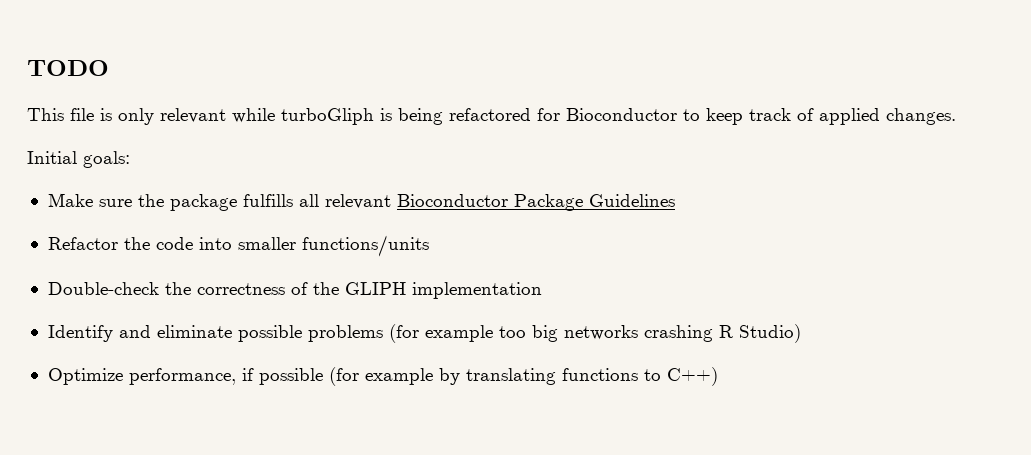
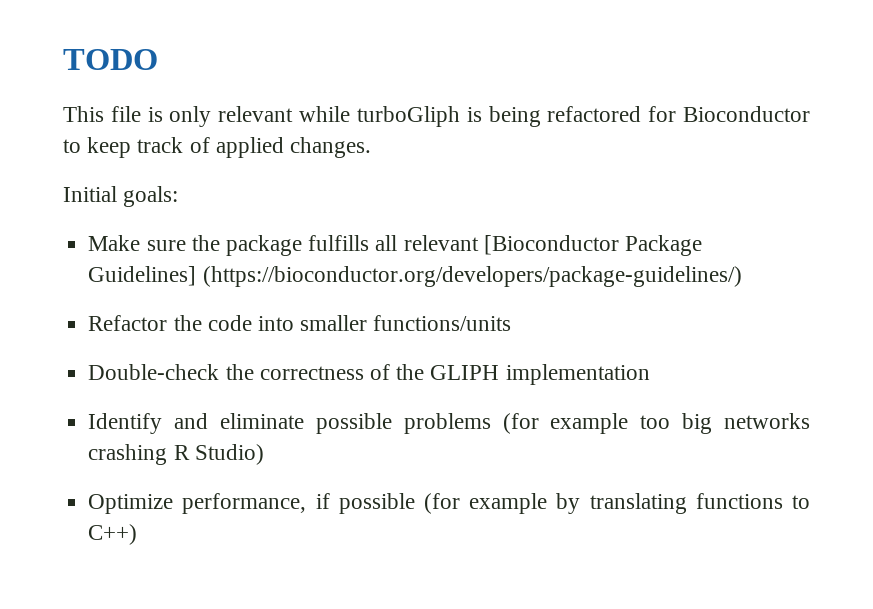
[396,194,675,211] Bioconductor Package Guidelines -> [483,235,702,256] [88,266,742,287] [Bioconductor Package Guidelines] (https://bioconductor.org/developers/package-guidelines/)

